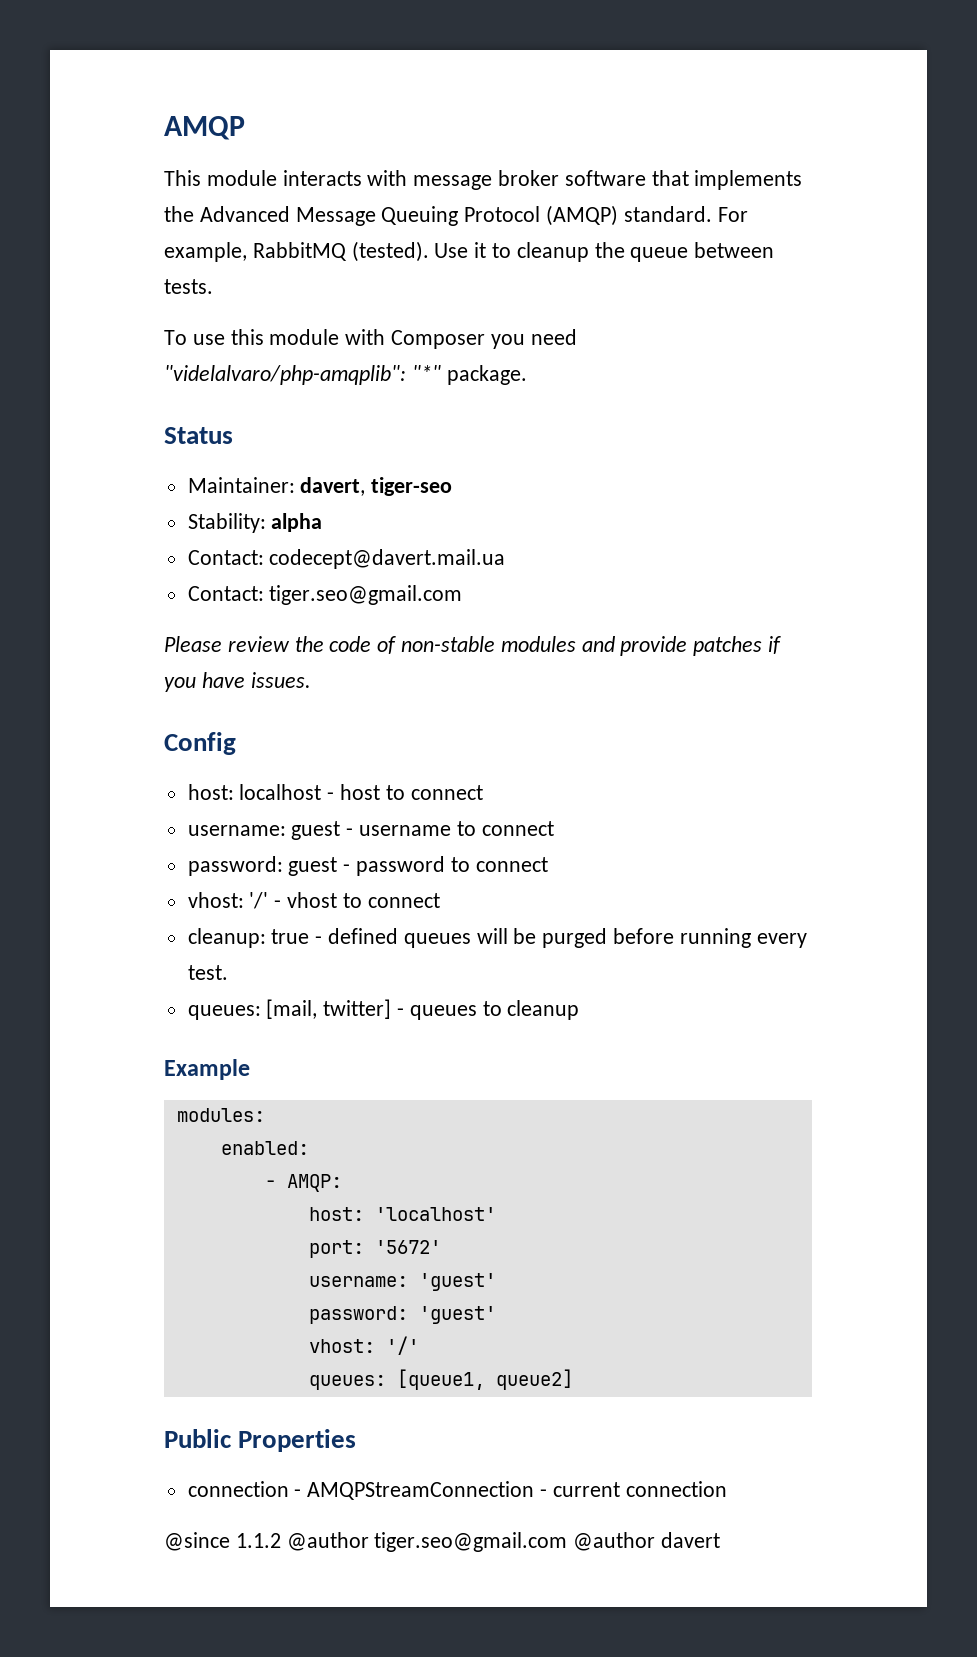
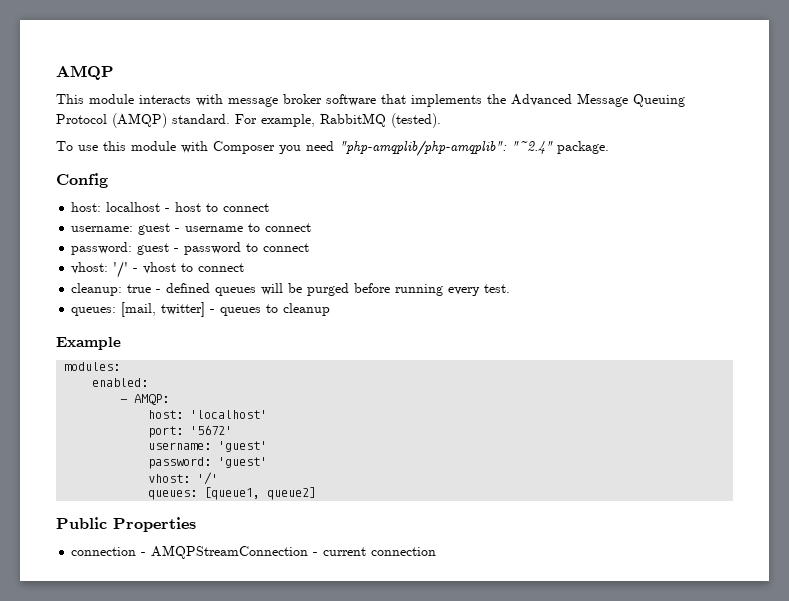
[434,242,775,262] [164,279,213,294] Use it to cleanup the queue between tests. -> (441, 120) none
[164,365,441,385] "videlalvaro/php-amqplib": "*" -> [339,140,553,156] "php-amqplib/php-amqplib": "~2.4"
[164,427,233,444] [187,477,453,496] [187,513,323,533] [187,549,506,569] [187,585,463,605] [164,636,782,656] [164,672,311,692] // Status // Maintainer: davert, tiger-seo // Stability: alpha // Contact: codecept@davert.mail.ua // Contact: tiger.seo@gmail.com // Please review the code of non-stable modules and provide patches if you have issues. -> (609, 147) none
[164,1532,721,1552] // @since 1.1.2 @author tiger.seo@gmail.com @author davert -> (437, 551) none

